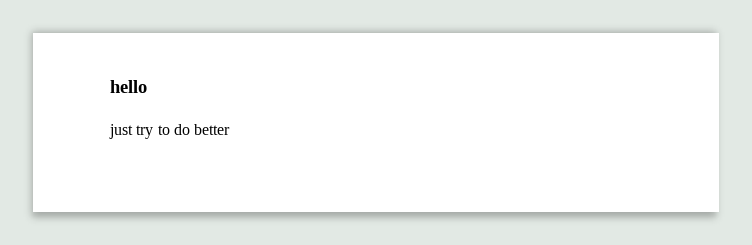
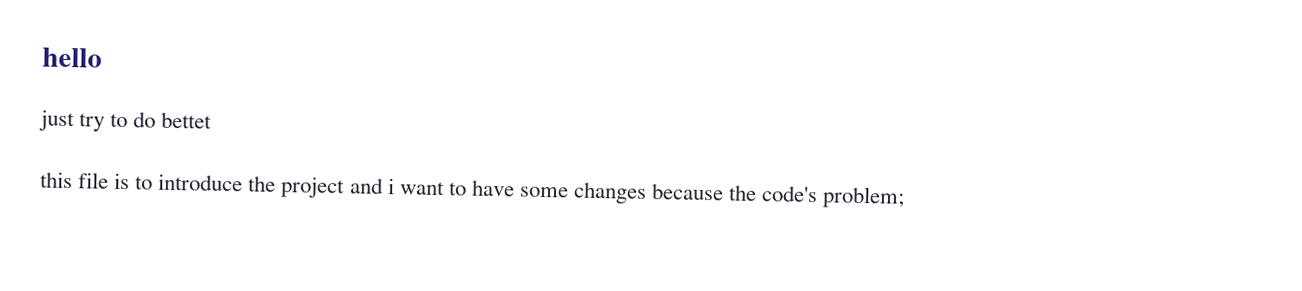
[194,124,231,135] better -> [161,111,213,129] [40,171,906,209] bettet // this file is to introduce the project and i want to have some changes because the code's problem;

